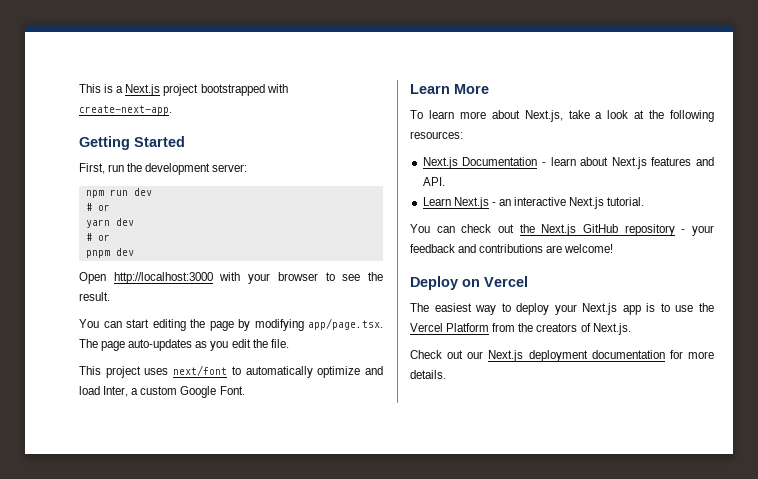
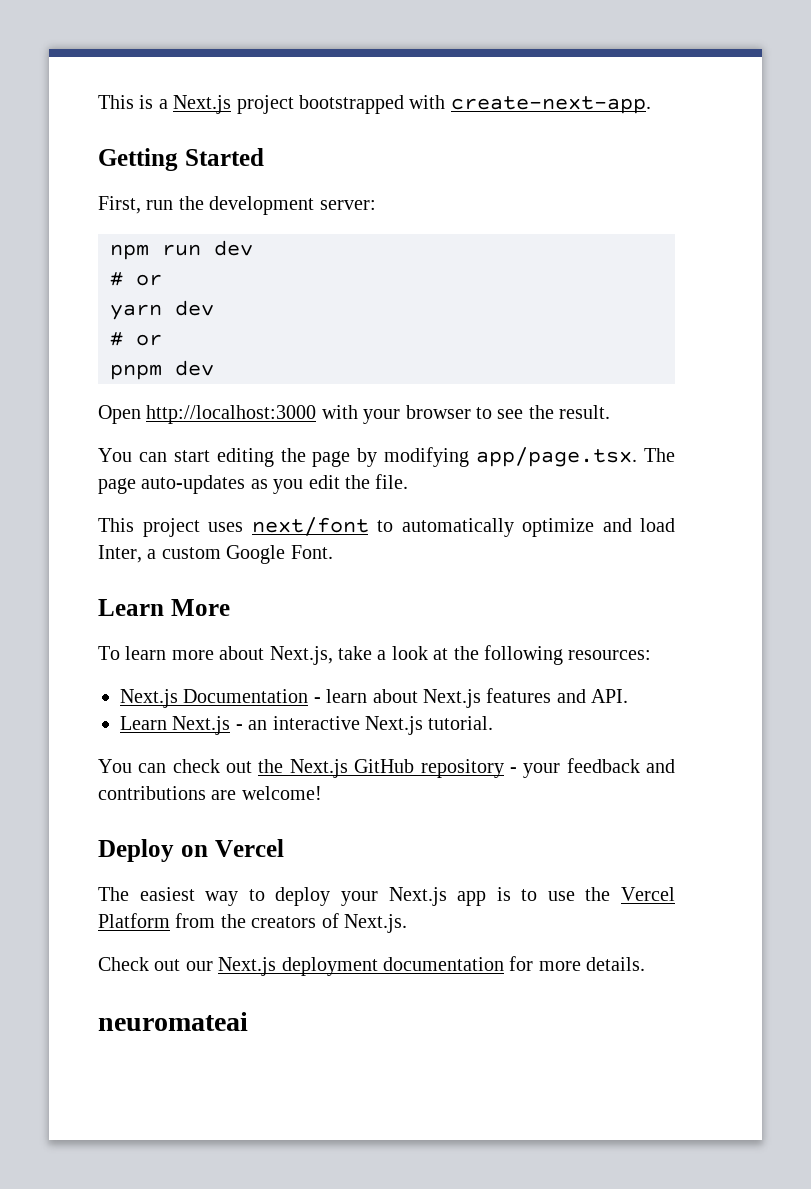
(446, 374) none -> [98,1012,248,1031] // neuromateai

